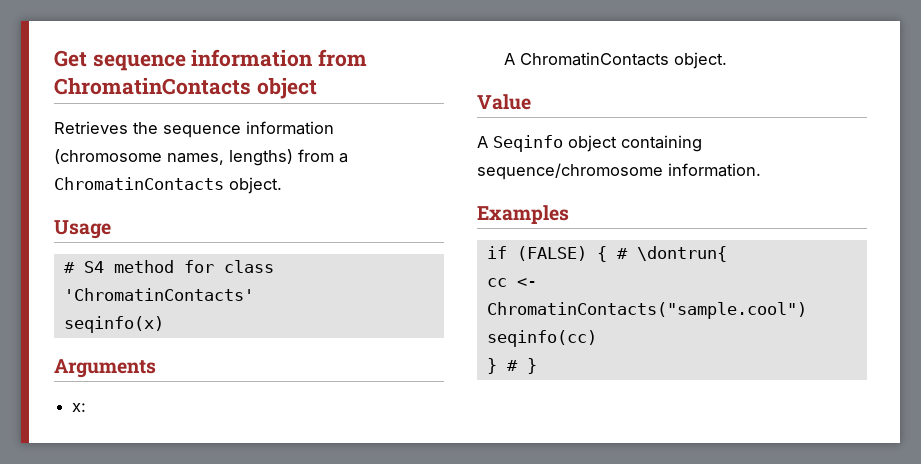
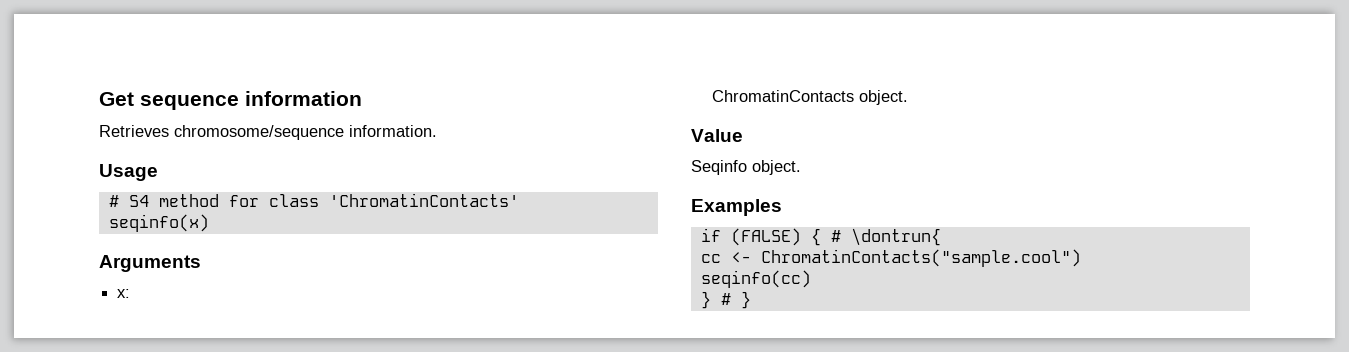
[318,49,368,67] [54,78,317,99] [54,121,334,138] [54,149,348,166] [54,177,282,194] from ChromatinContacts object // Retrieves the sequence information (chromosome names, lengths) from a ChromatinContacts object. -> [99,125,437,140] // Retrieves chromosome/sequence information.
[504,53,516,65] A -> (131, 293) none
[477,135,702,152] [477,163,761,180] A Seqinfo object containing sequence/chromosome information. -> [691,160,801,175] Seqinfo object.

